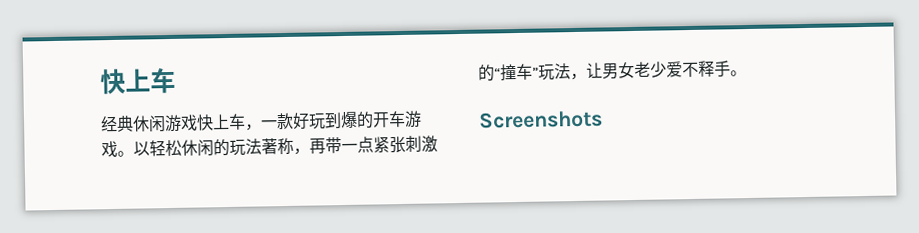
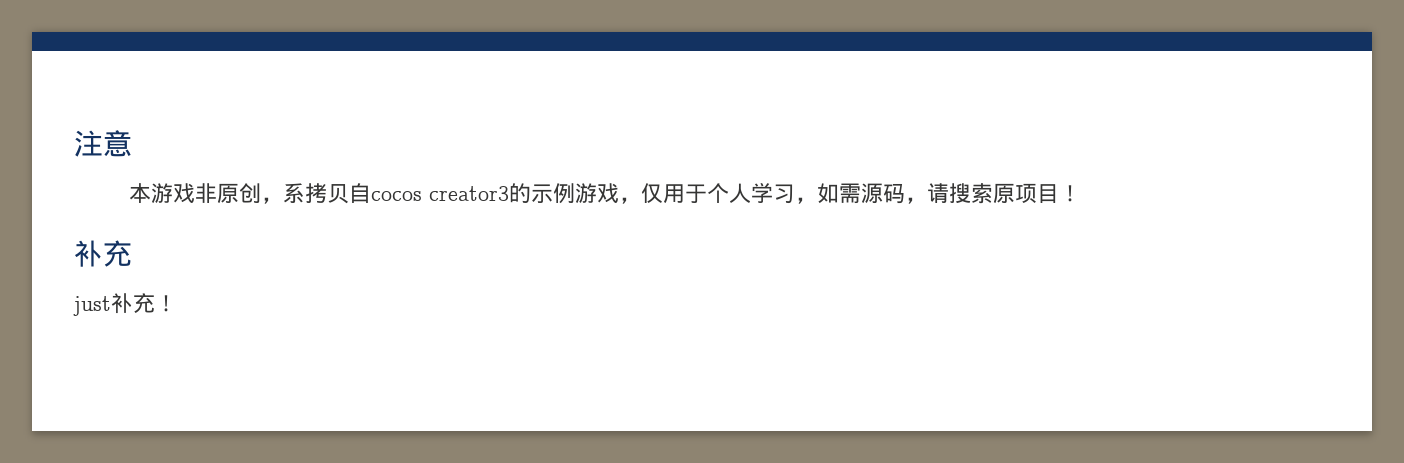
[100,67,176,95] [100,110,422,133] [101,135,438,159] [478,60,747,82] [478,110,603,129] 快上车 // 经典休闲游戏快上车，一款好玩到爆的开车游戏。以轻松休闲的玩法著称，再带一点紧张刺激的“撞车”玩法，让男女老少爱不释手。 // Screenshots -> [74,130,132,157] [128,183,1081,204] [74,240,132,267] [73,293,177,316] 注意 // 本游戏非原创，系拷贝自cocos creator3的示例游戏，仅用于个人学习，如需源码，请搜索原项目！ // 补充 // just补充！

